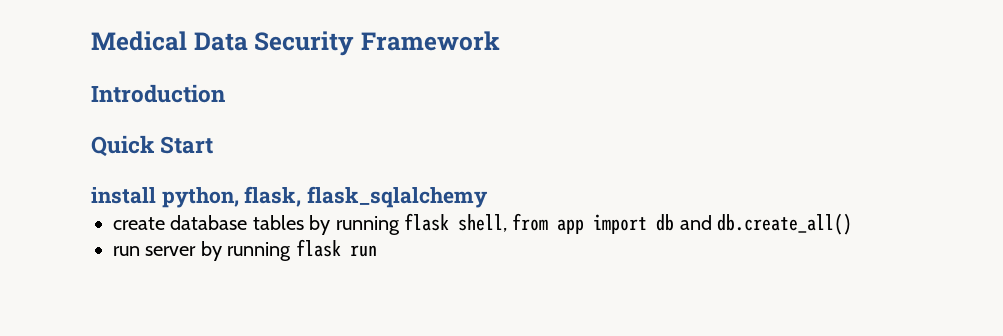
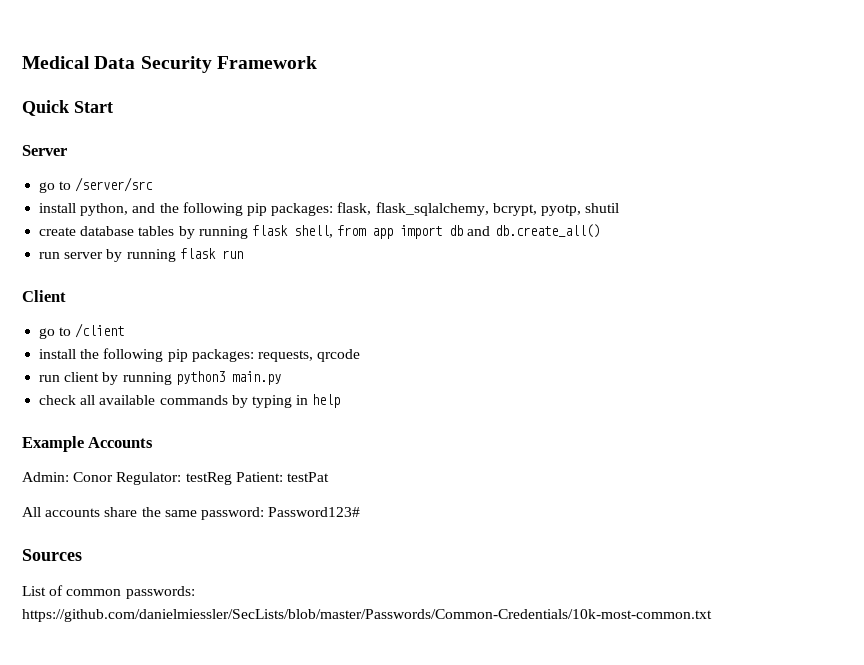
[91,84,225,103] // Introduction -> (317, 62) none
[91,186,489,208] install python, flask, flask_sqlalchemy -> [22,145,67,156] [39,177,154,193] [39,202,620,216] Server // go to /server/src // install python, and the following pip packages: flask, flask_sqlalchemy, bcrypt, pyotp, shutil
(377, 251) none -> [22,290,66,302] [39,323,125,339] [39,348,361,362] [39,371,281,385] [39,394,341,408] [22,436,154,452] [22,472,329,485] [22,507,361,520] [22,549,82,561] [22,585,195,599] [22,609,712,622] // Client // go to /client // install the following pip packages: requests, qrcode // run client by running python3 main.py // check all available commands by typing in help // Example Accounts // Admin: Conor Regulator: testReg Patient: testPat // All accounts share the same password: Password123# // Sources // List of common passwords: https://github.com/danielmiessler/SecLists/blob/master/Passwords/Common-Credentials/10k-most-common.txt

